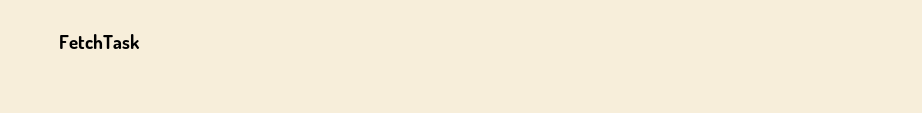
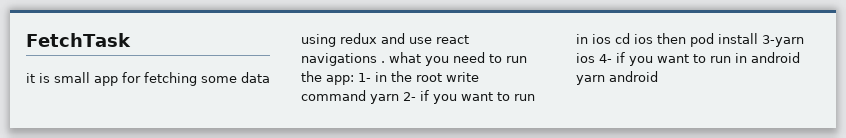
(140, 41) none -> [26,72,270,86] [301,33,469,47] [301,52,527,66] [301,71,479,85] [301,90,535,104] [576,33,804,47] [576,52,800,66] [576,71,658,85] // it is small app for fetching some data using redux and use react navigations . what you need to run the app: 1- in the root write command yarn 2- if you want to run in ios cd ios then pod install 3-yarn ios 4- if you want to run in android yarn android

